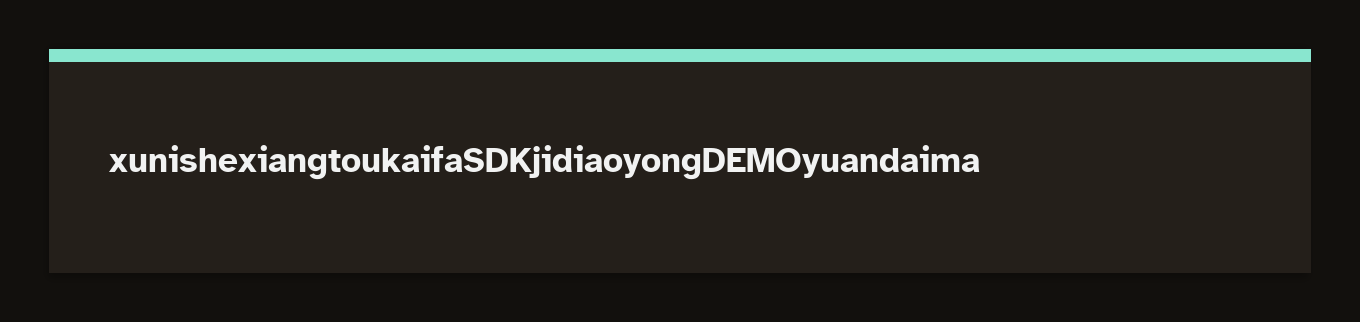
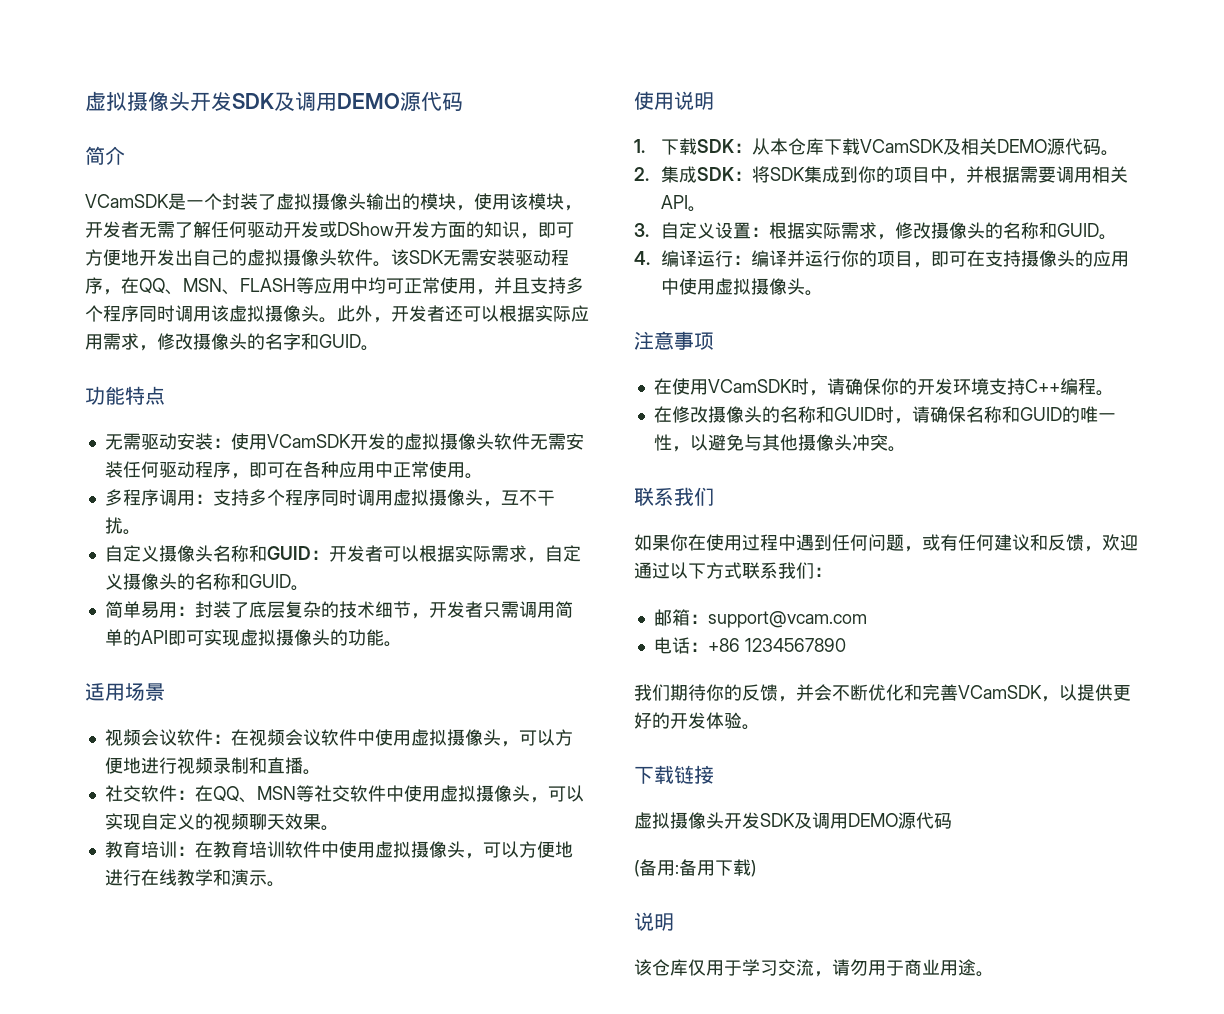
[109,145,980,180] xunishexiangtoukaifaSDKjidiaoyongDEMOyuandaima -> [85,91,463,112] [85,146,125,165] [85,193,582,211] [85,221,574,239] [85,249,569,267] [85,277,584,295] [85,305,589,323] [85,333,379,351] [85,386,165,405] [104,433,584,450] [104,461,483,479] [104,489,555,507] [104,517,141,535] [104,545,581,563] [104,573,309,591] [104,601,573,619] [104,629,402,647] [85,683,165,701] [104,729,573,747] [104,757,321,775] [104,785,584,803] [104,813,339,831] [104,841,573,859] [104,869,285,887] [634,91,714,110] [634,138,1120,156] [634,166,1129,184] [661,195,707,212] [634,222,1118,240] [634,250,1130,268] [661,278,824,296] [634,331,714,350] [653,378,1114,396] [653,406,1116,424] [653,434,906,452] [634,487,714,506] [634,534,1138,552] [634,562,832,579] [653,609,867,628] [653,637,846,654] [634,684,1131,702] [634,712,760,730] [634,765,714,784] [634,812,952,829] [634,859,756,877] [634,912,674,931] [634,959,994,977] 虚拟摄像头开发SDK及调用DEMO源代码 // 简介 // VCamSDK是一个封装了虚拟摄像头输出的模块，使用该模块，开发者无需了解任何驱动开发或DShow开发方面的知识，即可方便地开发出自己的虚拟摄像头软件。该SDK无需安装驱动程序，在QQ、MSN、FLASH等应用中均可正常使用，并且支持多个程序同时调用该虚拟摄像头。此外，开发者还可以根据实际应用需求，修改摄像头的名字和GUID。 // 功能特点 // 无需驱动安装：使用VCamSDK开发的虚拟摄像头软件无需安装任何驱动程序，即可在各种应用中正常使用。 // 多程序调用：支持多个程序同时调用虚拟摄像头，互不干扰。 // 自定义摄像头名称和GUID：开发者可以根据实际需求，自定义摄像头的名称和GUID。 // 简单易用：封装了底层复杂的技术细节，开发者只需调用简单的API即可实现虚拟摄像头的功能。 // 适用场景 // 视频会议软件：在视频会议软件中使用虚拟摄像头，可以方便地进行视频录制和直播。 // 社交软件：在QQ、MSN等社交软件中使用虚拟摄像头，可以实现自定义的视频聊天效果。 // 教育培训：在教育培训软件中使用虚拟摄像头，可以方便地进行在线教学和演示。 // 使用说明 // 1.下载SDK：从本仓库下载VCamSDK及相关DEMO源代码。 // 2.集成SDK：将SDK集成到你的项目中，并根据需要调用相关API。 // 3.自定义设置：根据实际需求，修改摄像头的名称和GUID。 // 4.编译运行：编译并运行你的项目，即可在支持摄像头的应用中使用虚拟摄像头。 // 注意事项 // 在使用VCamSDK时，请确保你的开发环境支持C++编程。 // 在修改摄像头的名称和GUID时，请确保名称和GUID的唯一性，以避免与其他摄像头冲突。 // 联系我们 // 如果你在使用过程中遇到任何问题，或有任何建议和反馈，欢迎通过以下方式联系我们： // 邮箱：support@vcam.com // 电话：+86 1234567890 // 我们期待你的反馈，并会不断优化和完善VCamSDK，以提供更好的开发体验。 // 下载链接 // 虚拟摄像头开发SDK及调用DEMO源代码 // (备用:备用下载) // 说明 // 该仓库仅用于学习交流，请勿用于商业用途。

